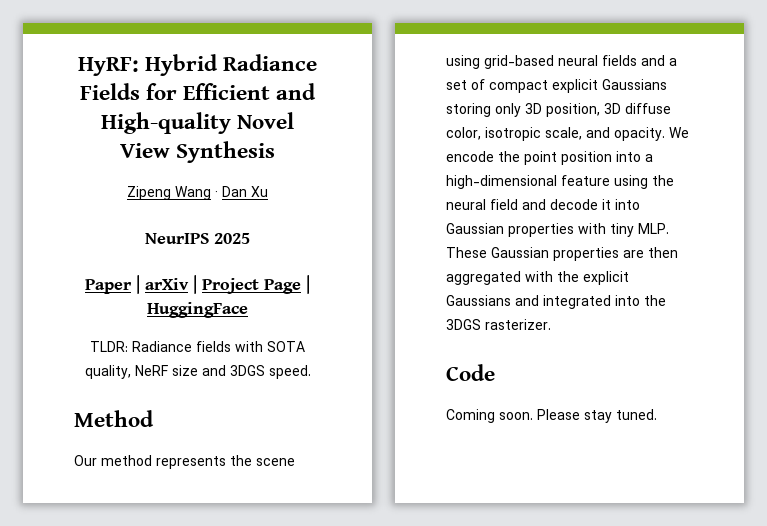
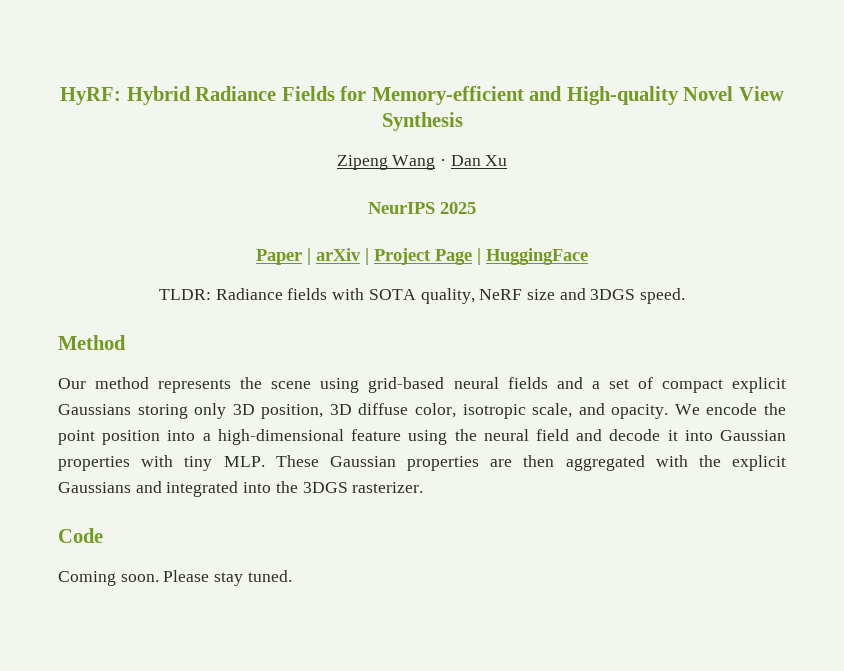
[183,83,271,100] Efficient -> [371,86,524,105] Memory-efficient

